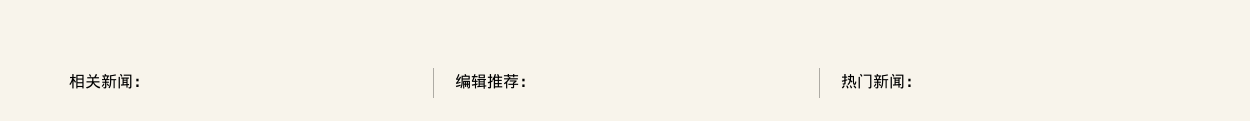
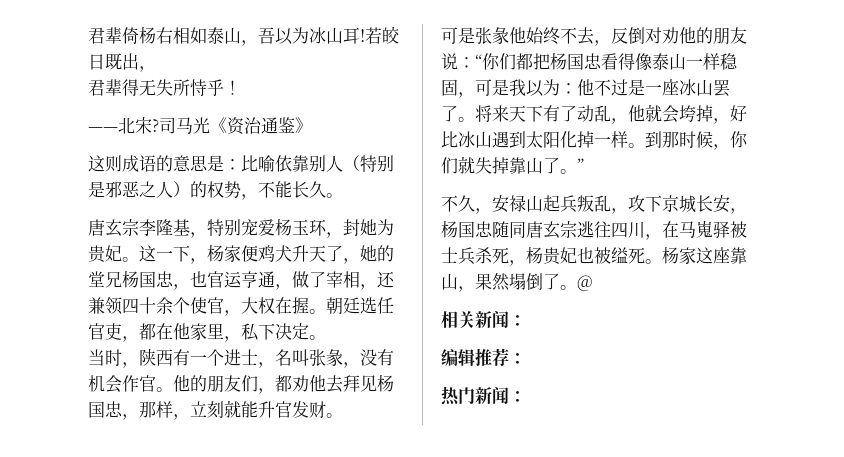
(69, 81) none -> [88,26,400,46] [88,53,156,72] [88,79,241,97] [88,117,312,135] [88,155,394,173] [88,181,343,200] [88,218,394,238] [88,244,394,264] [88,270,395,290] [88,297,394,316] [88,323,326,342] [88,348,394,368] [88,374,394,394] [88,400,343,420] [441,27,747,46] [441,52,738,71] [441,79,730,98] [441,104,747,124] [441,131,748,150] [441,156,584,174] [441,195,747,214] [441,220,747,240] [441,246,747,266] [441,273,593,292] 君辈倚杨右相如泰山，吾以为冰山耳!若皎日既出， // 君辈得无失所恃乎！ // ——北宋?司马光《资治通鉴》 // 这则成语的意思是：比喻依靠别人（特别是邪恶之人）的权势，不能长久。 // 唐玄宗李隆基，特别宠爱杨玉环，封她为贵妃。这一下，杨家便鸡犬升天了，她的堂兄杨国忠，也官运亨通，做了宰相，还兼领四十余个使官，大权在握。朝廷选任官吏，都在他家里，私下决定。 // 当时，陕西有一个进士，名叫张彖，没有机会作官。他的朋友们，都劝他去拜见杨国忠，那样，立刻就能升官发财。 // 可是张彖他始终不去，反倒对劝他的朋友说：“你们都把杨国忠看得像泰山一样稳固，可是我以为：他不过是一座冰山罢了。将来天下有了动乱，他就会垮掉，好比冰山遇到太阳化掉一样。到那时候，你们就失掉靠山了。” // 不久，安禄山起兵叛乱，攻下京城长安，杨国忠随同唐玄宗逃往四川，在马嵬驿被士兵杀死，杨贵妃也被缢死。杨家这座靠山，果然塌倒了。@ //

